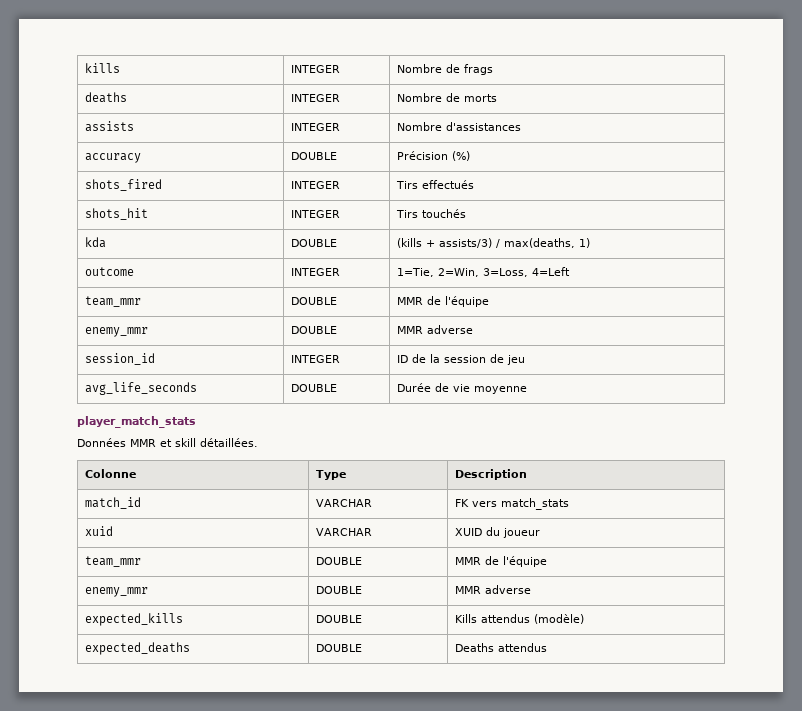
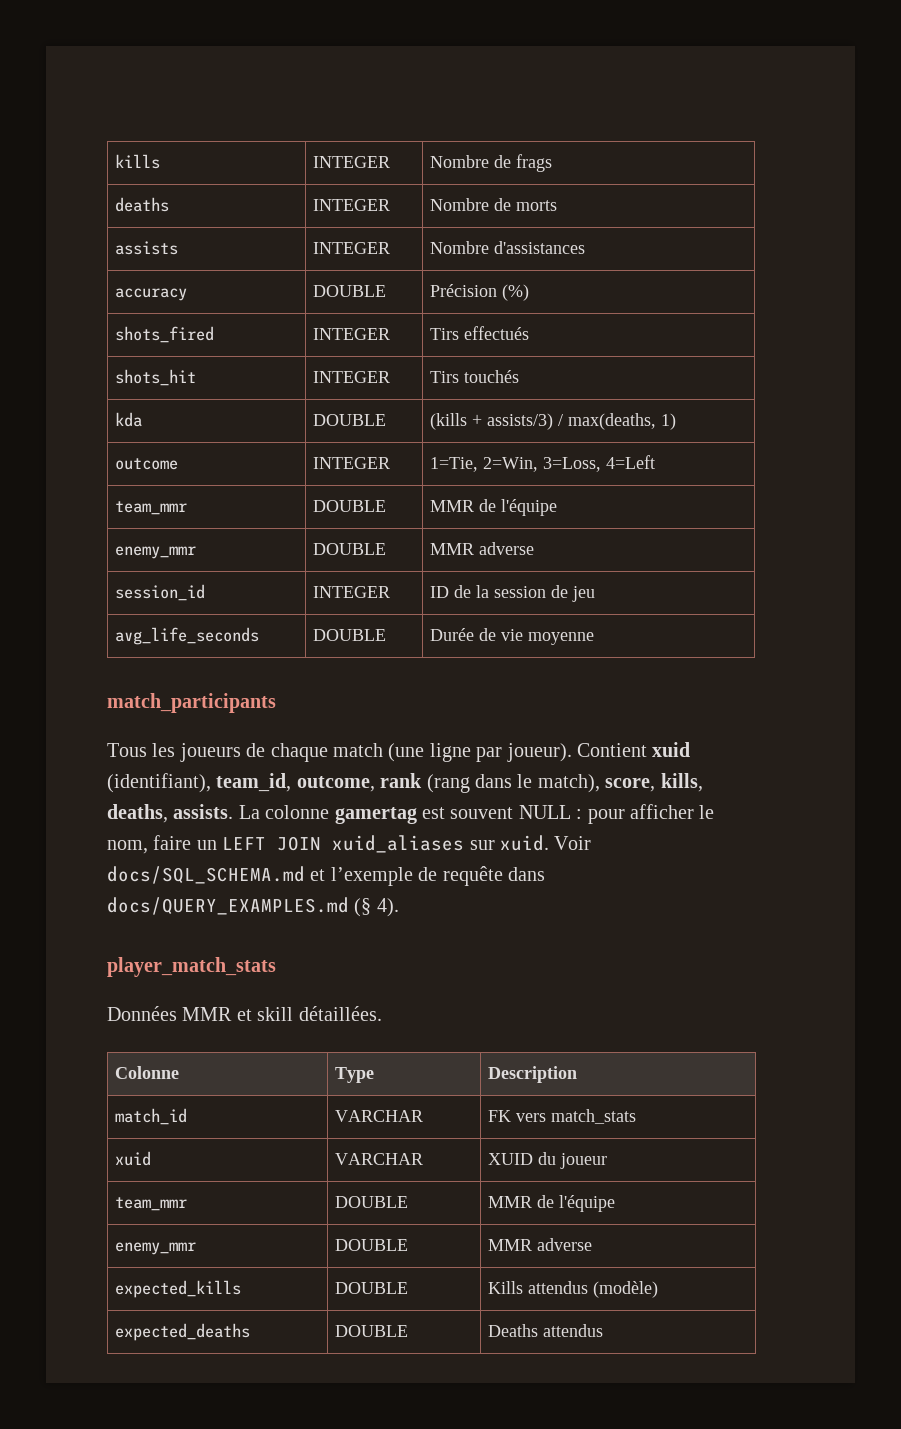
(528, 390) none -> [107,693,276,713] [107,742,691,762] [107,773,703,793] [107,804,715,824] [107,835,592,854] [107,866,545,886] [107,897,399,917] // match_participants // Tous les joueurs de chaque match (une ligne par joueur). Contient xuid (identifiant), team_id, outcome, rank (rang dans le match), score, kills, deaths, assists. La colonne gamertag est souvent NULL : pour afficher le nom, faire un LEFT JOIN xuid_aliases sur xuid. Voir docs/SQL_SCHEMA.md et l’exemple de requête dans docs/QUERY_EXAMPLES.md (§ 4).

